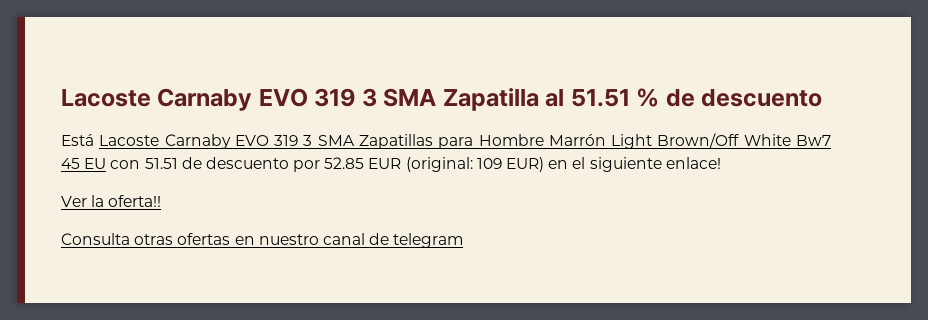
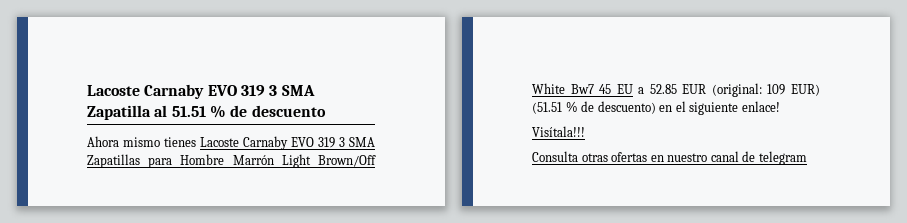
[61,134,94,146] Está -> [87,136,196,147] Ahora mismo tienes
[110,157,321,172] con 51.51 de descuento por -> [638,87,645,94] a
(545, 164) none -> [532,101,656,114] (51.51 % de descuento)
[61,195,162,207] Ver la oferta!! -> [532,126,585,137] Visítala!!!

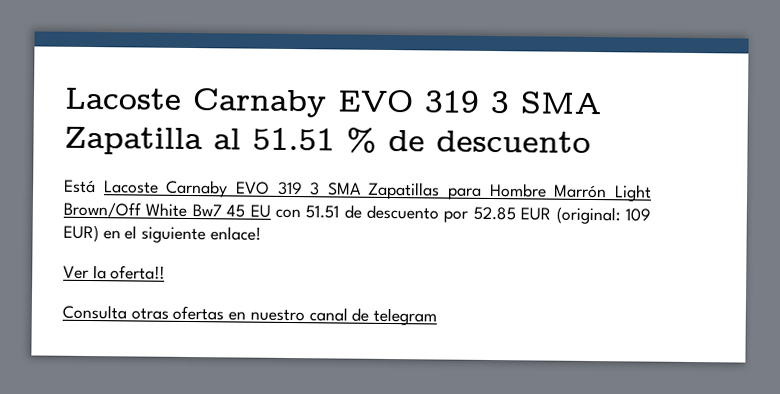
[87,136,196,147] Ahora mismo tienes -> [64,179,96,194] Está
[638,87,645,94] a -> [274,204,469,223] con 51.51 de descuento por
[532,101,656,114] (51.51 % de descuento) -> (99, 233) none
[532,126,585,137] Visítala!!! -> [63,265,166,280] Ver la oferta!!

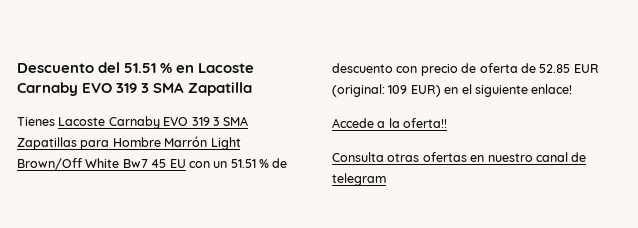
(64, 98) none -> [17,62,195,73] Descuento del 51.51 % en
[213,127,591,153] [64,179,96,194] al 51.51 % de descuento // Está -> [17,117,55,126] // Tienes
[305,204,469,223] 51.51 de descuento por -> [213,158,288,168] [332,63,536,76] un 51.51 % de descuento con precio de oferta de
[63,265,89,280] Ver -> [332,118,386,128] Accede a

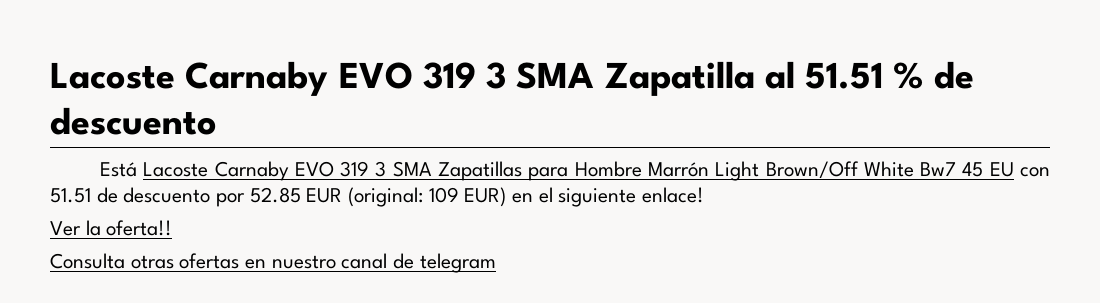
[17,62,195,73] Descuento del 51.51 % en -> (50, 75) none
[17,117,55,126] // Tienes -> [764,61,974,89] [50,107,217,135] [99,162,137,177] al 51.51 % de descuento // Está
[213,158,288,168] [332,63,536,76] un 51.51 % de descuento con precio de oferta de -> [50,187,246,207] 51.51 de descuento por
[332,118,386,128] Accede a -> [50,221,81,236] Ver

